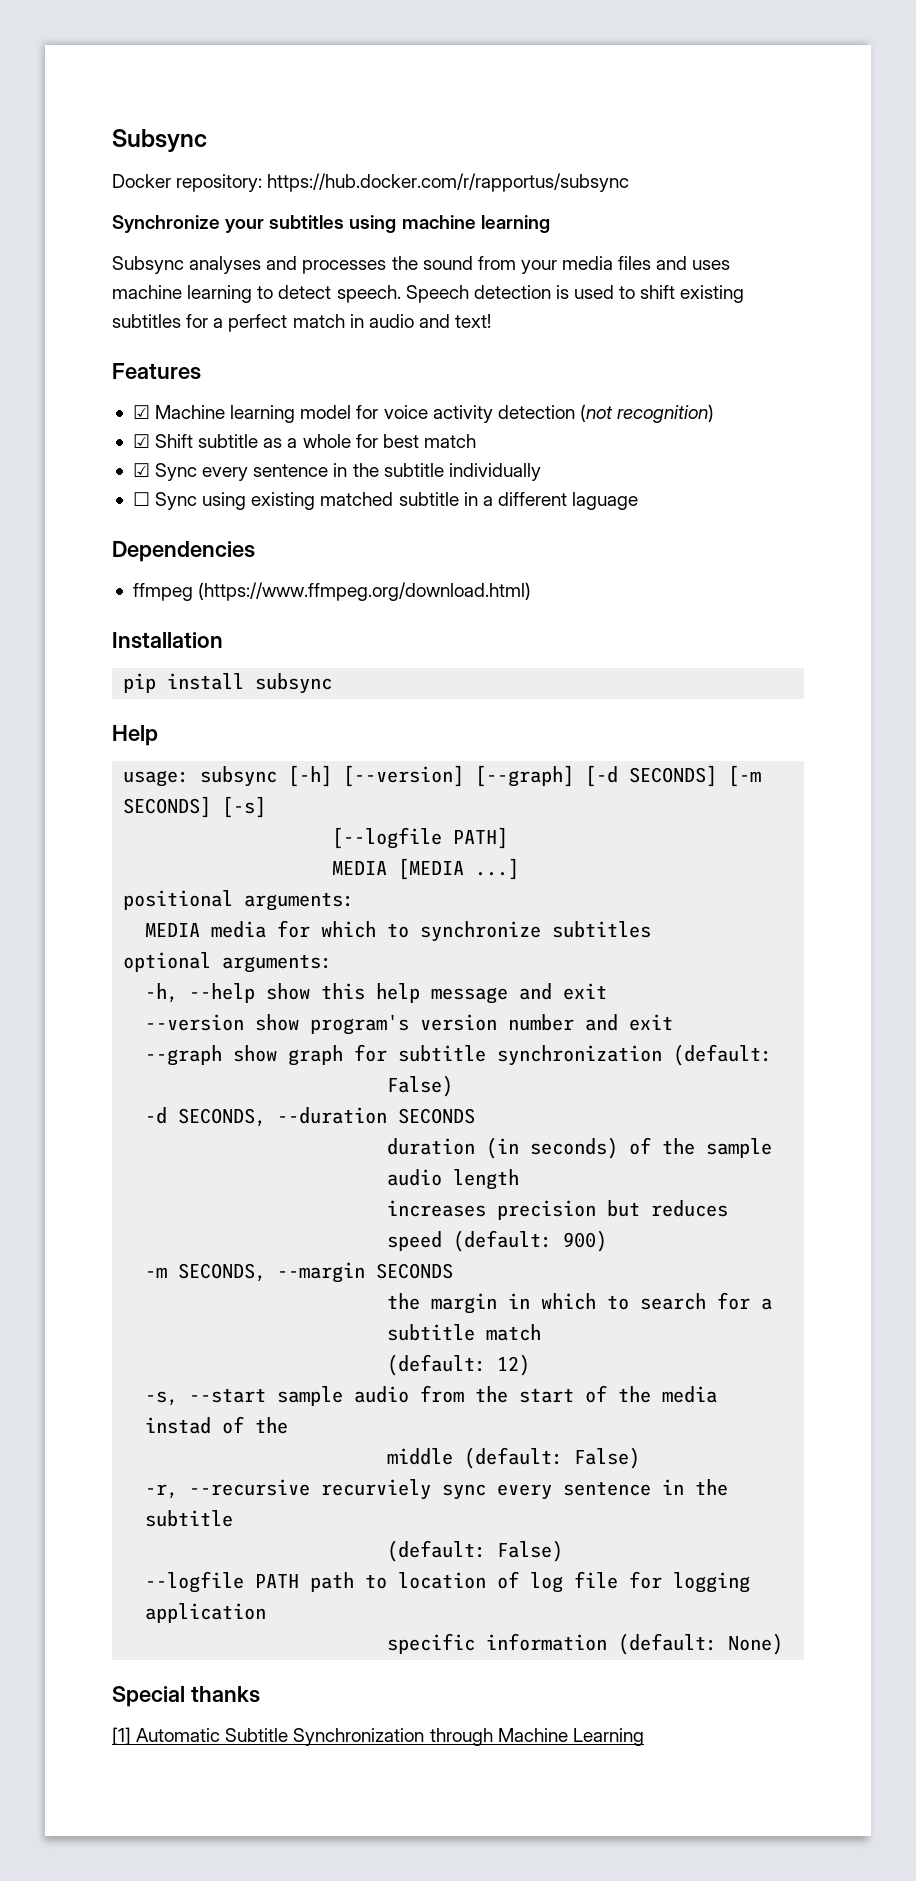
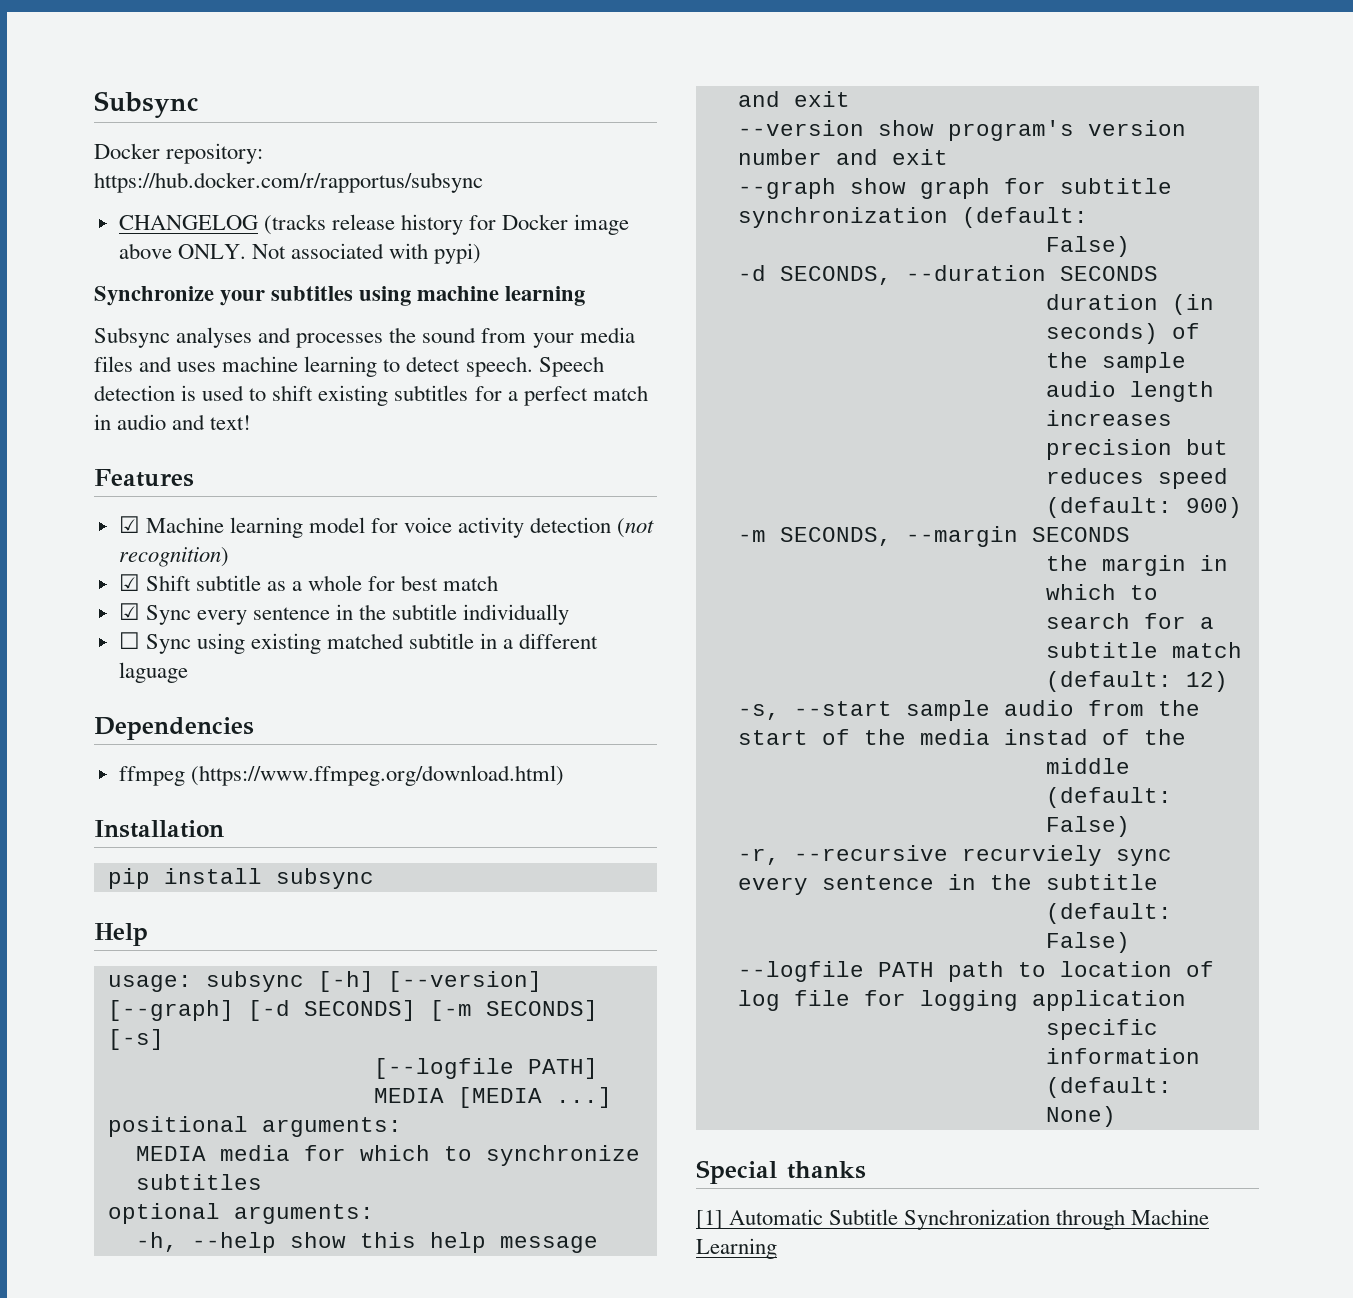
(630, 182) none -> [118,214,630,235] [118,243,482,264] // CHANGELOG (tracks release history for Docker image above ONLY. Not associated with pypi)

